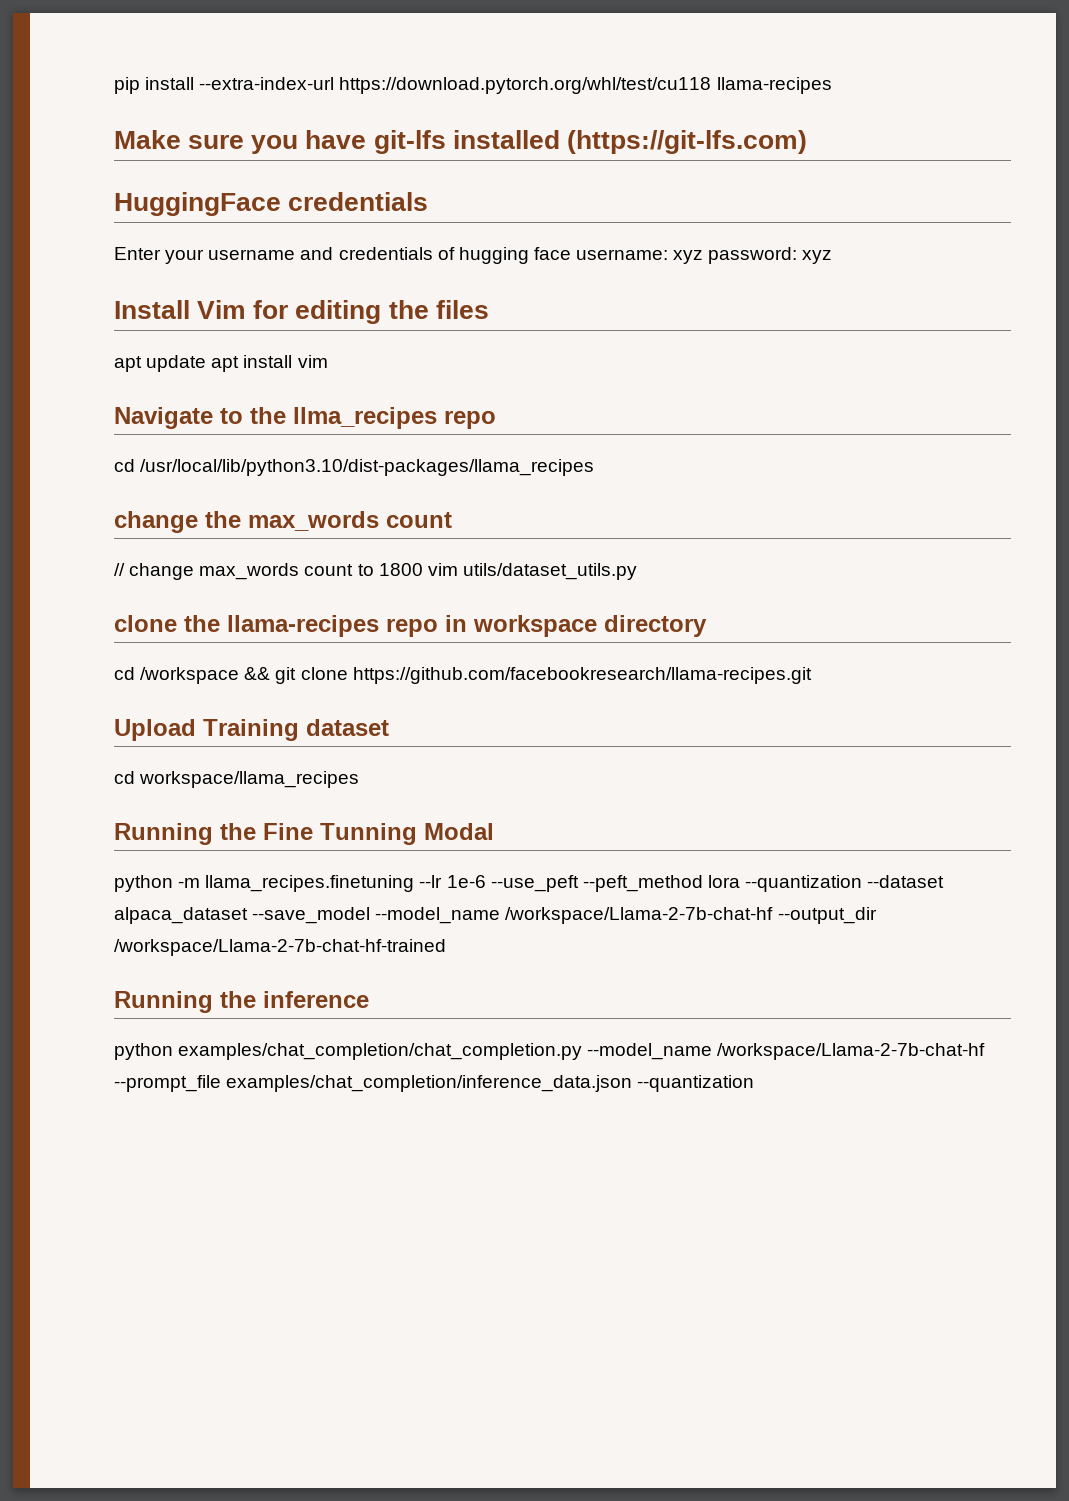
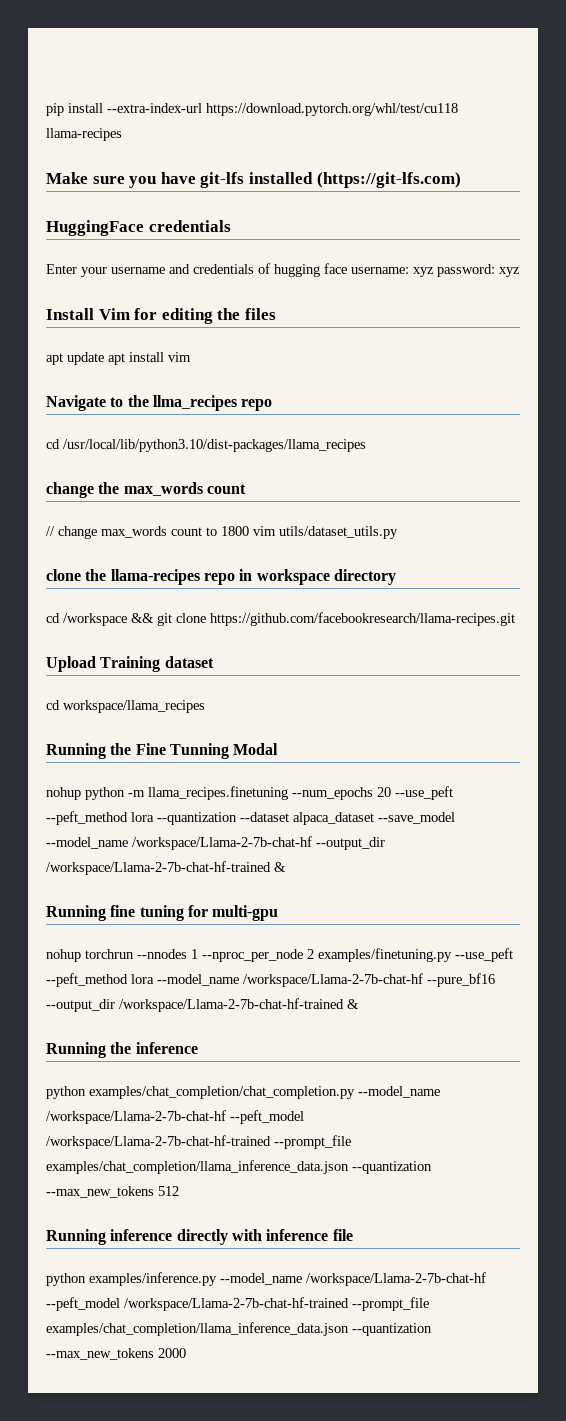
(494, 831) none -> [46,787,81,800] nohup
[419,875,486,888] --lr 1e-6 -> [292,787,391,800] --num_epochs 20
(446, 947) none -> [274,862,286,872] [46,905,279,921] [46,948,513,962] [46,973,495,987] [46,998,359,1012] & // Running fine tuning for multi-gpu // nohup torchrun --nnodes 1 --nproc_per_node 2 examples/finetuning.py --use_peft --peft_method lora --model_name /workspace/Llama-2-7b-chat-hf --pure_bf16 --output_dir /workspace/Llama-2-7b-chat-hf-trained &
[114,1075,755,1092] --prompt_file examples/chat_completion/inference_data.json --quantization -> [230,1110,304,1124] [46,1135,351,1149] [46,1160,432,1174] [46,1186,179,1198] [46,1229,353,1245] [46,1272,486,1286] [46,1297,429,1311] [46,1322,432,1336] [46,1348,186,1360] --peft_model /workspace/Llama-2-7b-chat-hf-trained --prompt_file examples/chat_completion/llama_inference_data.json --quantization --max_new_tokens 512 // Running inference directly with inference file // python examples/inference.py --model_name /workspace/Llama-2-7b-chat-hf --peft_model /workspace/Llama-2-7b-chat-hf-trained --prompt_file examples/chat_completion/llama_inference_data.json --quantization --max_new_tokens 2000

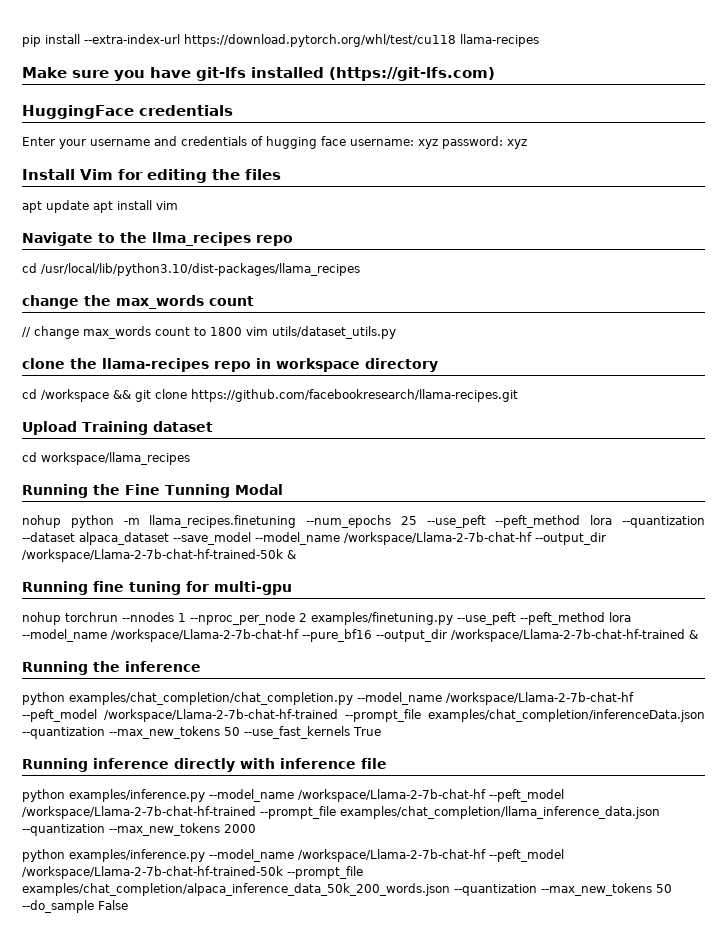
[377,787,391,797] 20 -> [400,516,417,525] 25
[46,861,271,875] /workspace/Llama-2-7b-chat-hf-trained -> [22,549,283,562] /workspace/Llama-2-7b-chat-hf-trained-50k
[46,1160,432,1174] [46,1186,179,1198] examples/chat_completion/llama_inference_data.json --quantization --max_new_tokens 512 -> [428,709,705,722] [22,726,381,739] examples/chat_completion/inferenceData.json --quantization --max_new_tokens 50 --use_fast_kernels True
(186, 1353) none -> [22,849,564,862] [22,866,363,879] [22,883,672,896] [22,900,128,913] // python examples/inference.py --model_name /workspace/Llama-2-7b-chat-hf --peft_model /workspace/Llama-2-7b-chat-hf-trained-50k --prompt_file examples/chat_completion/alpaca_inference_data_50k_200_words.json --quantization --max_new_tokens 50 --do_sample False

